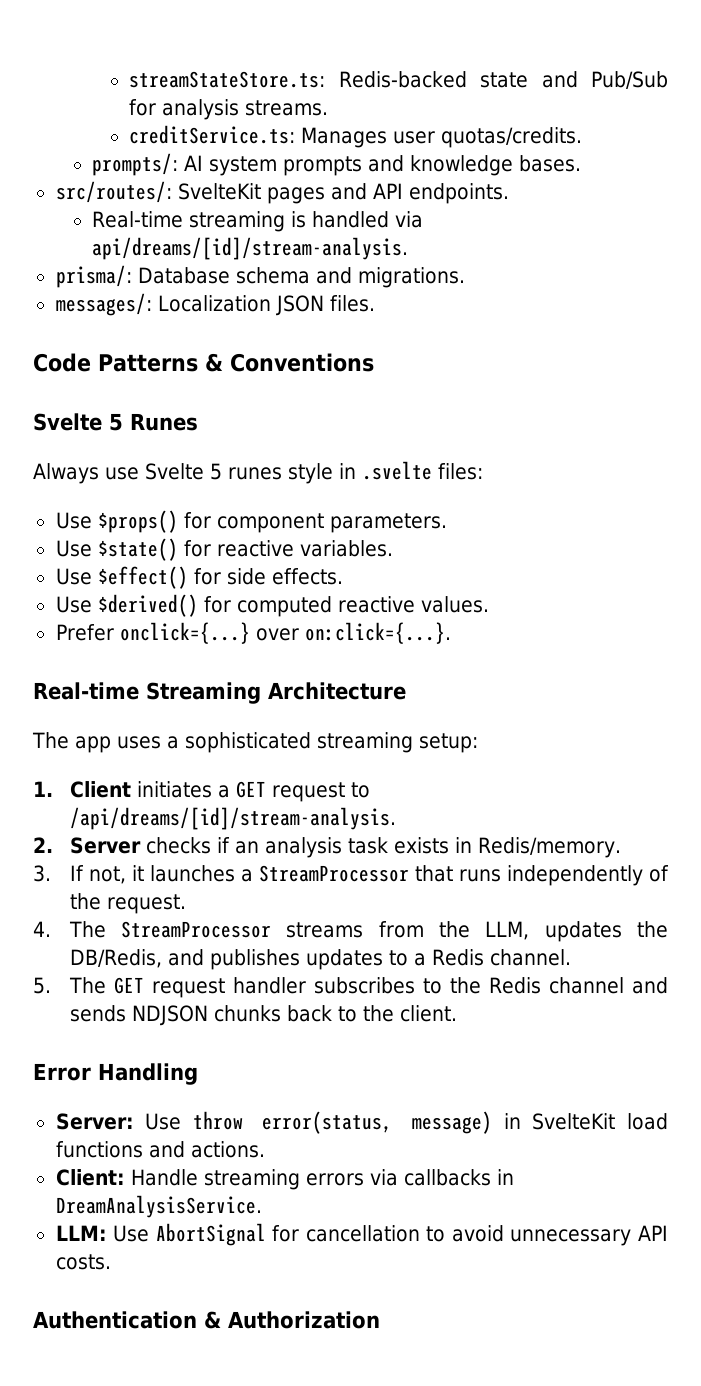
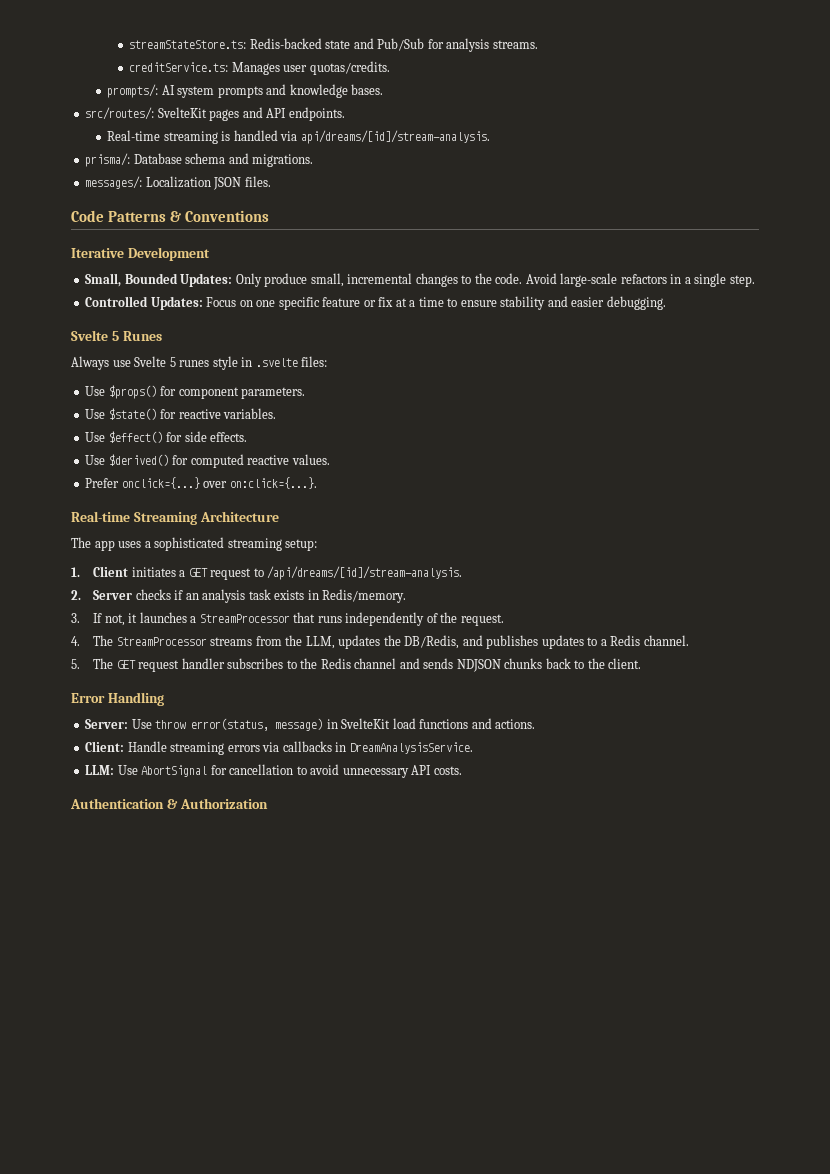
(374, 362) none -> [71,247,210,261] [85,273,755,287] [85,296,666,310] // Iterative Development // Small, Bounded Updates: Only produce small, incremental changes to the code. Avoid large-scale refactors in a single step. // Controlled Updates: Focus on one specific feature or fix at a time to ensure stability and easier debugging.

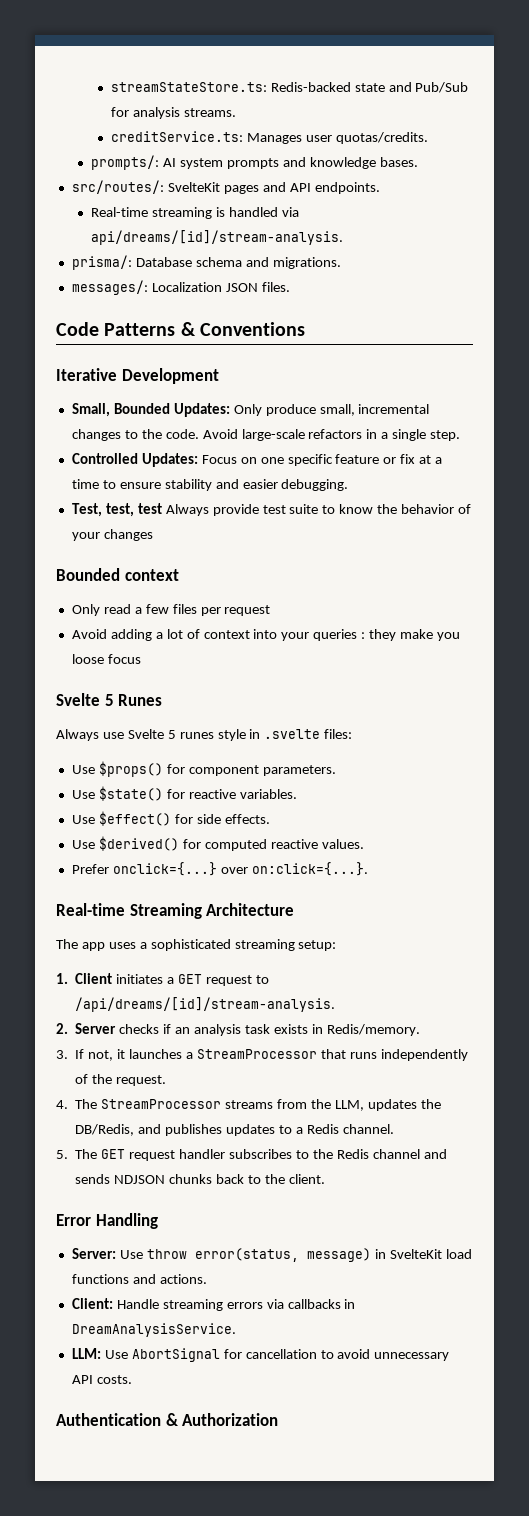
(666, 303) none -> [71,503,472,517] [71,529,153,541] [56,568,179,581] [71,604,271,616] [71,629,460,641] [71,654,141,664] // Test, test, test Always provide test suite to know the behavior of your changes // Bounded context // Only read a few files per request // Avoid adding a lot of context into your queries : they make you loose focus

